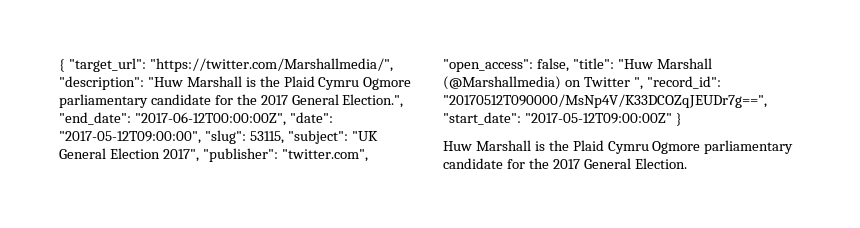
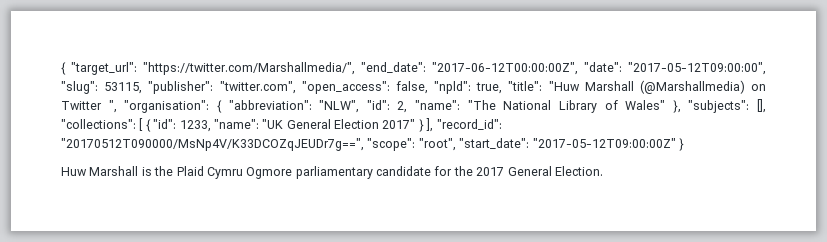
[59,76,412,90] [59,94,404,108] "description": "Huw Marshall is the Plaid Cymru Ogmore parliamentary candidate for the 2017 General Election.", -> (355, 68) none
[287,130,378,144] [59,148,199,162] "subject": "UK General Election 2017", -> (143, 88) none
(569, 65) none -> [434,81,503,94] "npld": true,
[646,76,721,89] [443,94,767,108] "record_id": "20170512T090000/MsNp4V/K33DCOZqJEUDr7g==", -> [124,99,766,113] [61,118,502,132] [61,138,456,151] "organisation": { "abbreviation": "NLW", "id": 2, "name": "The National Library of Wales" }, "subjects": [], "collections": [ { "id": 1233, "name": "UK General Election 2017" } ], "record_id": "20170512T090000/MsNp4V/K33DCOZqJEUDr7g==", "scope": "root",

